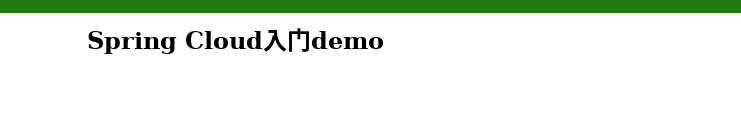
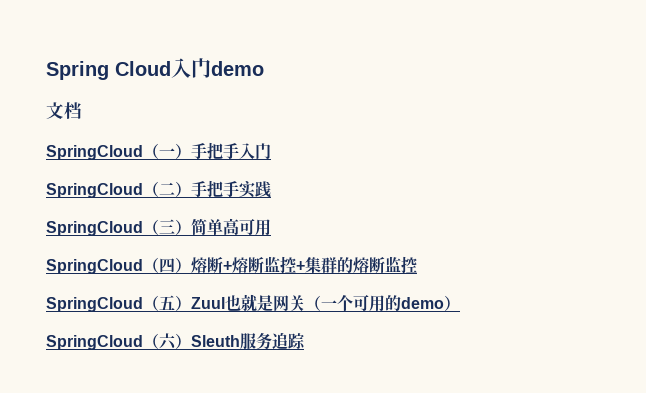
(384, 40) none -> [46,102,82,119] [46,142,271,160] [46,180,271,198] [46,218,271,236] [46,256,417,274] [46,294,460,312] [46,332,305,350] // 文档 // SpringCloud（一）手把手入门 // SpringCloud（二）手把手实践 // SpringCloud（三）简单高可用 // SpringCloud（四）熔断+熔断监控+集群的熔断监控 // SpringCloud（五）Zuul也就是网关（一个可用的demo） // SpringCloud（六）Sleuth服务追踪

